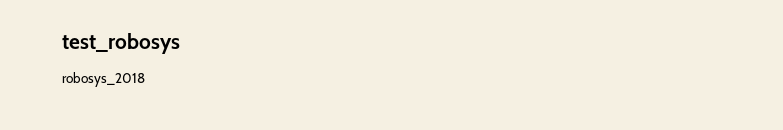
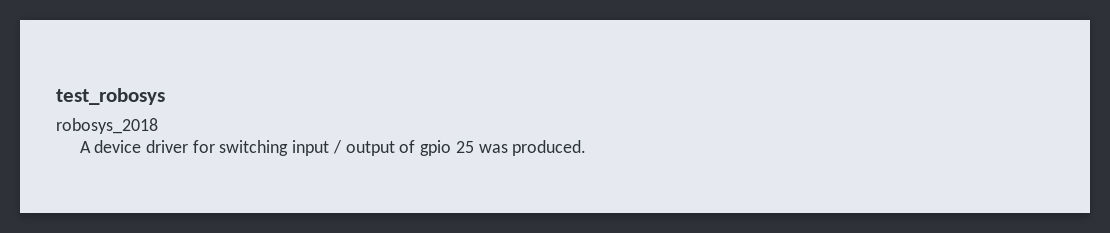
(145, 79) none -> [79,140,587,156] // A device driver for switching input / output of gpio 25 was produced.

